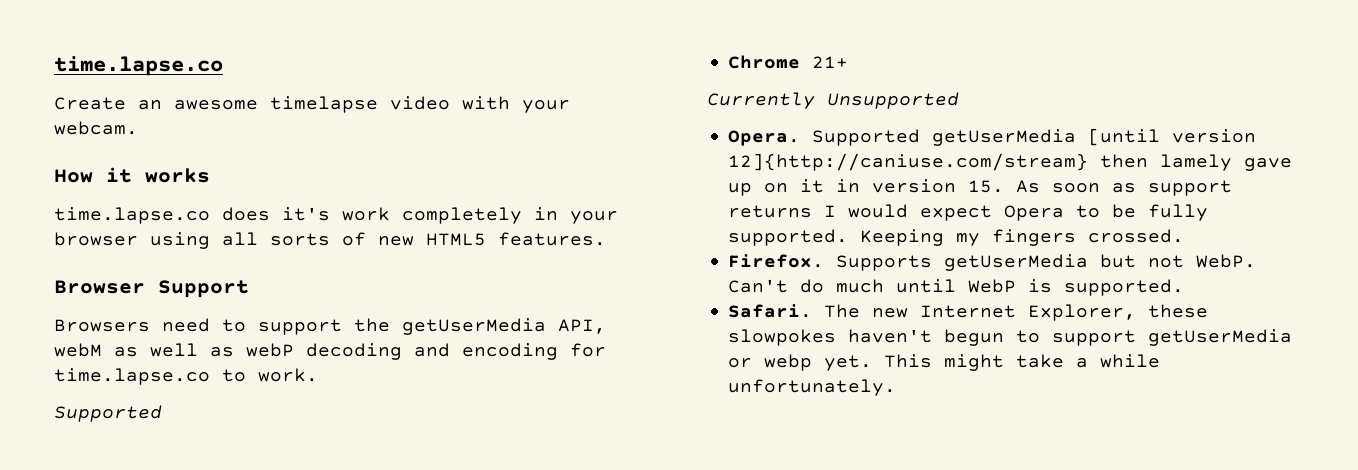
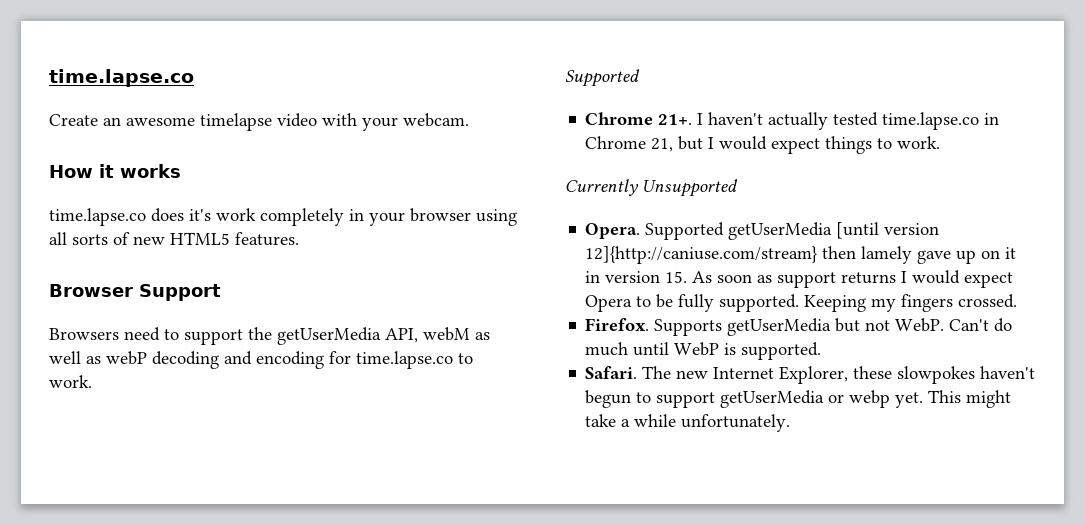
[812,56,849,68] 21+ -> [658,112,1000,130] [585,136,941,154] 21+. I haven't actually tested time.lapse.co in Chrome 21, but I would expect things to work.

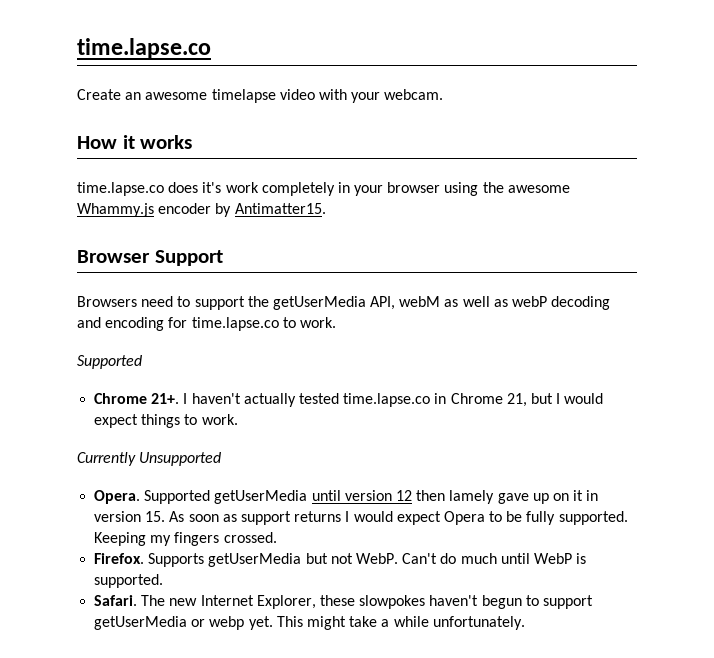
[49,232,299,246] all sorts of new HTML5 features. -> [482,182,570,193] [77,203,326,217] the awesome Whammy.js encoder by Antimatter15.
[836,222,940,239] [585,246,818,264] [until version 12]{http://caniuse.com/stream} -> [311,490,412,501] until version 12

